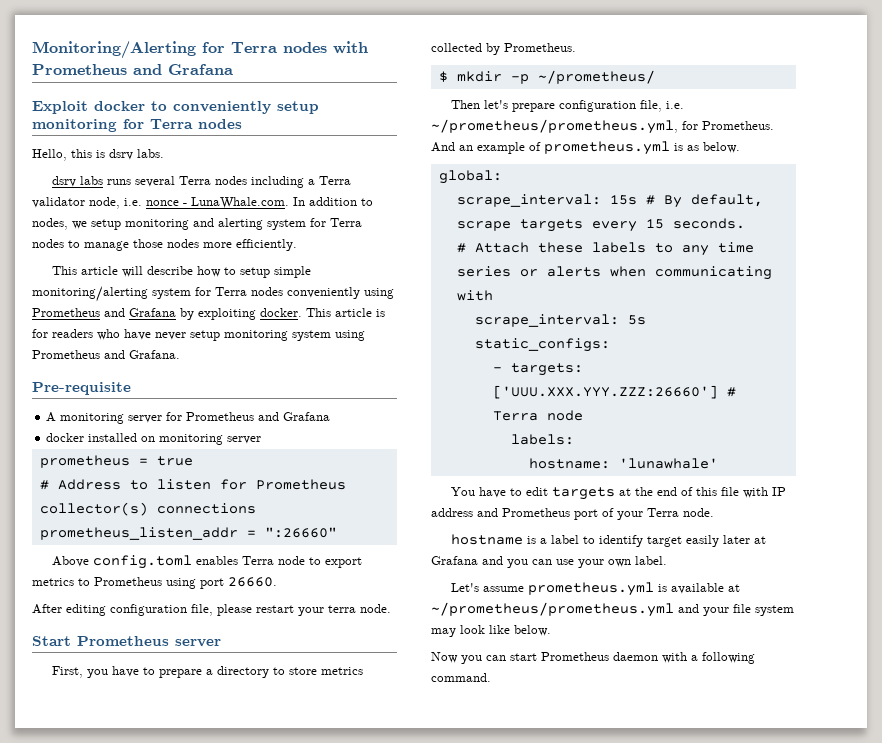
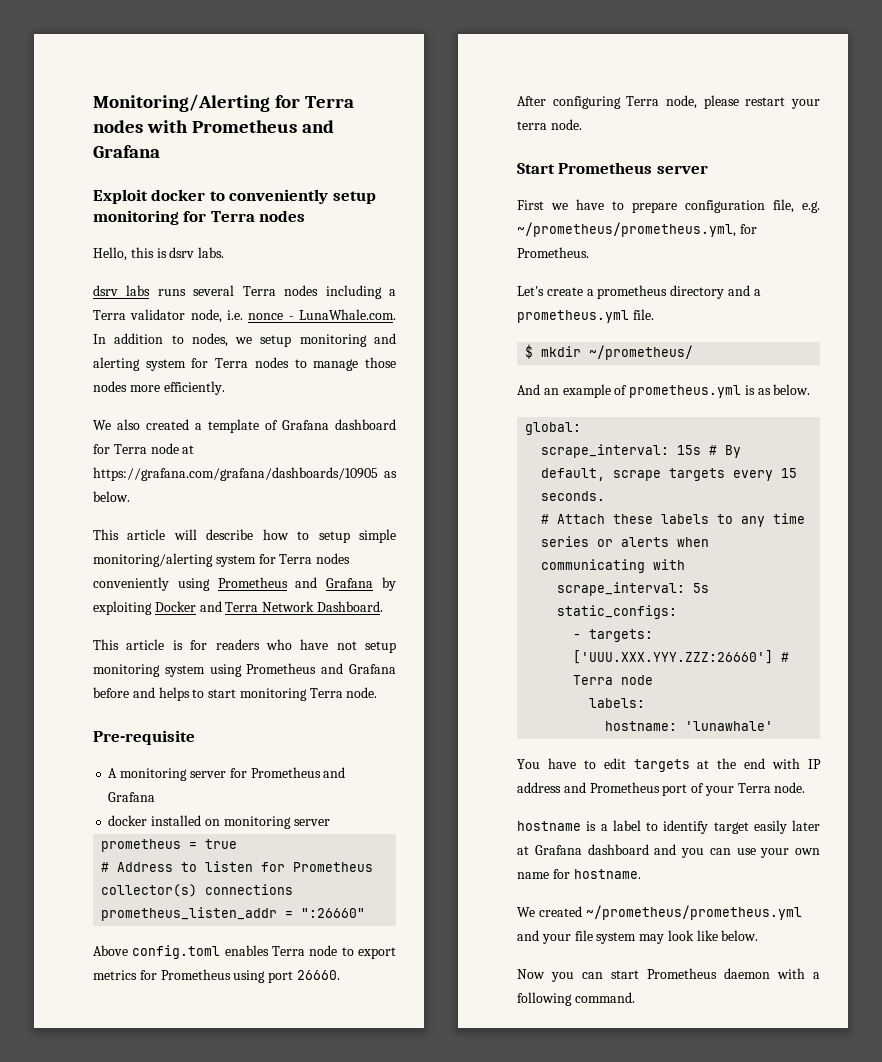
(297, 245) none -> [93,419,396,433] [93,443,195,454] [93,467,397,481] [93,491,130,502] // We also created a template of Grafana dashboard for Terra node at https://grafana.com/grafana/dashboards/10905 as below.
[260,308,302,317] docker. -> [154,601,383,612] Docker and Terra Network Dashboard. //
[155,332,186,340] never -> [336,641,357,650] not
[129,350,180,359] Grafana. -> [349,664,397,674] [93,687,378,701] Grafana before and helps to start monitoring Terra node.
[78,578,90,586] to -> [139,970,157,980] for
[66,604,213,616] editing configuration file, -> [552,95,697,109] configuring Terra node,
[52,666,109,678] First, you -> [517,200,568,210] First we
[206,666,364,678] [431,43,576,55] a directory to store metrics collected by Prometheus. -> [685,199,820,213] [517,222,757,237] [517,247,589,258] [517,285,761,299] [517,309,654,323] configuration file, e.g. ~/prometheus/prometheus.yml, for Prometheus. // Let's create a prometheus directory and a prometheus.yml file.
[510,74,529,84] -p -> (582, 351) none
[451,100,685,112] [431,119,774,134] Then let's prepare configuration file, i.e. ~/prometheus/prometheus.yml, for Prometheus. -> (694, 352) none
[681,487,740,496] of this file -> (766, 763) none
(478, 560) none -> [587,844,649,855] dashboard
[635,556,667,565] [451,582,741,596] label. // Let's assume prometheus.yml is available at -> [517,869,641,879] [517,906,582,917] name for hostname. // We created

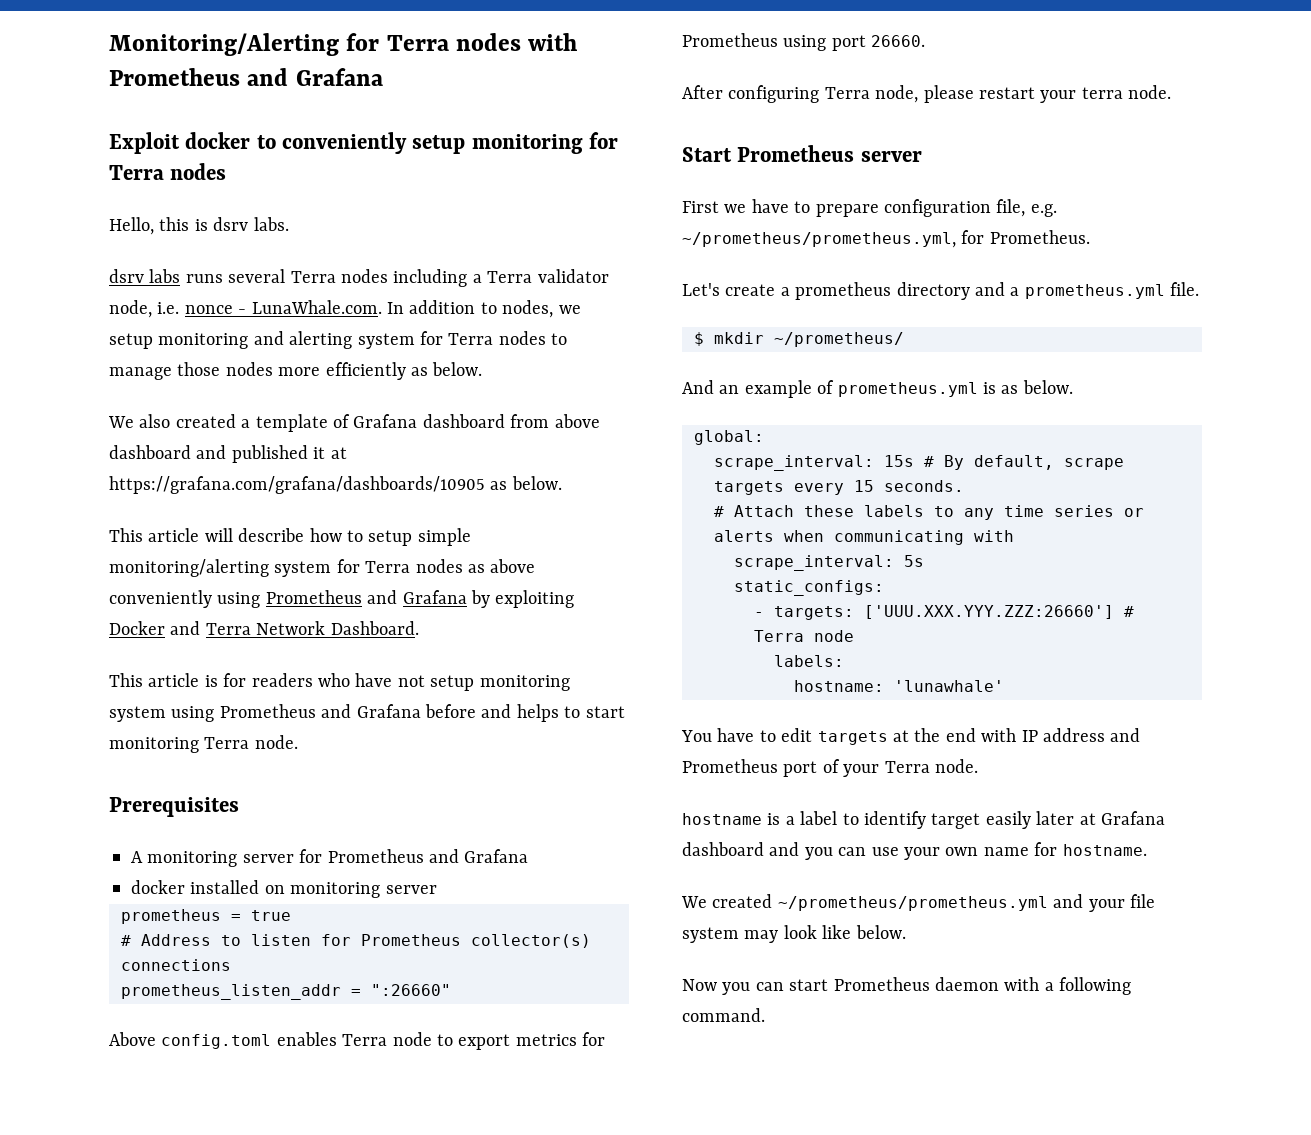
[163,381,225,395] efficiently. -> [325,362,483,380] efficiently as below.
[93,443,179,454] for Terra node -> [510,414,600,428] [109,445,326,463] from above dashboard and published it
(351, 558) none -> [467,559,536,573] as above
[93,730,195,745] Pre-requisite -> [109,797,239,817] Prerequisites

